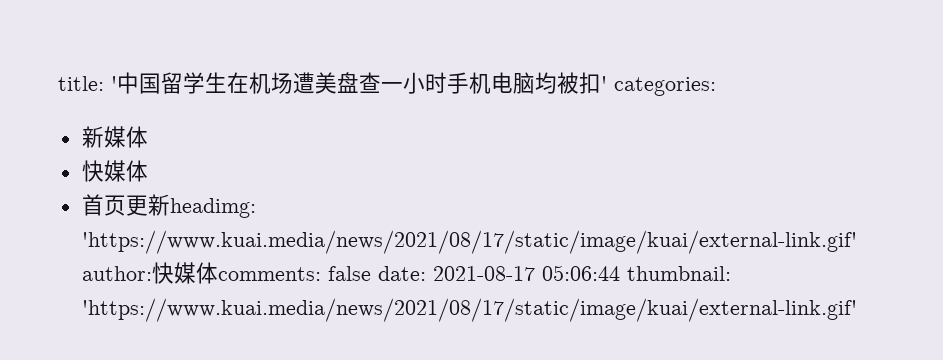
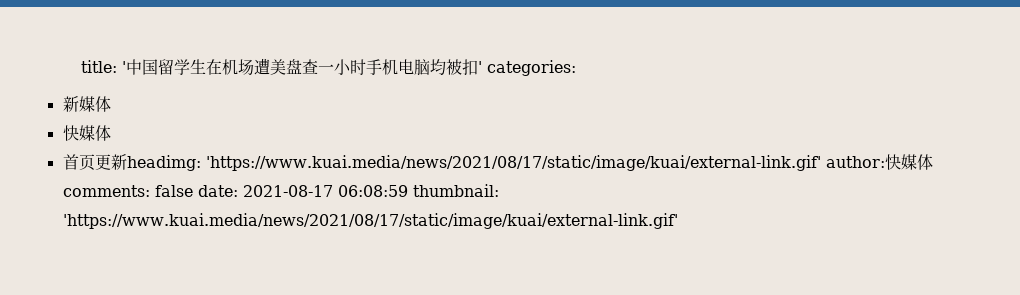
[541,265,620,281] 05:06:44 -> [337,185,408,197] 06:08:59

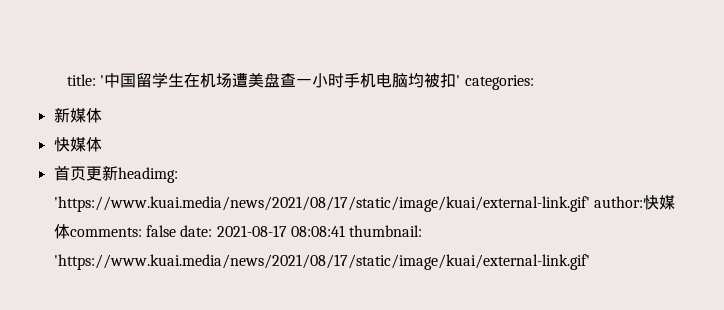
[337,185,408,197] 06:08:59 -> [290,225,345,237] 08:08:41

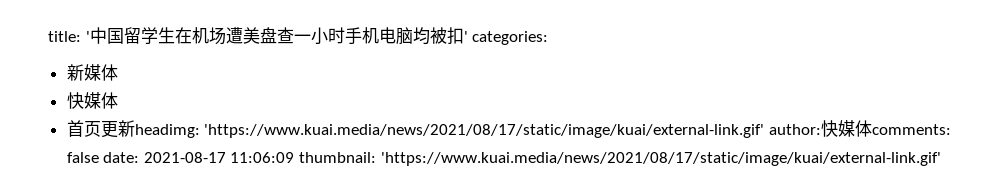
[290,225,345,237] 08:08:41 -> [230,152,295,163] 11:06:09

